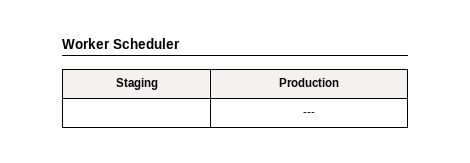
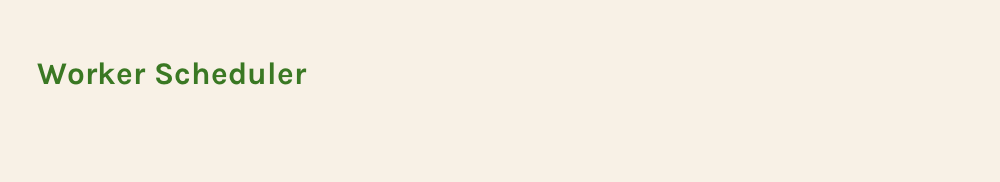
[115,78,158,90] [279,78,339,87] [303,112,315,116] // Staging | Production // | --- -> (307, 73) none

